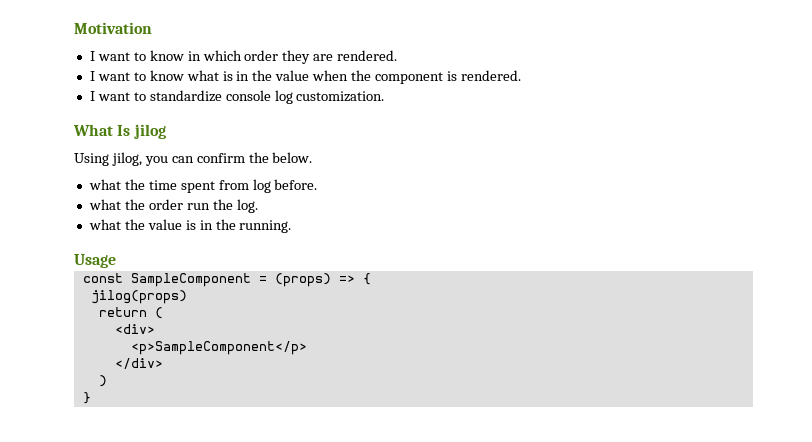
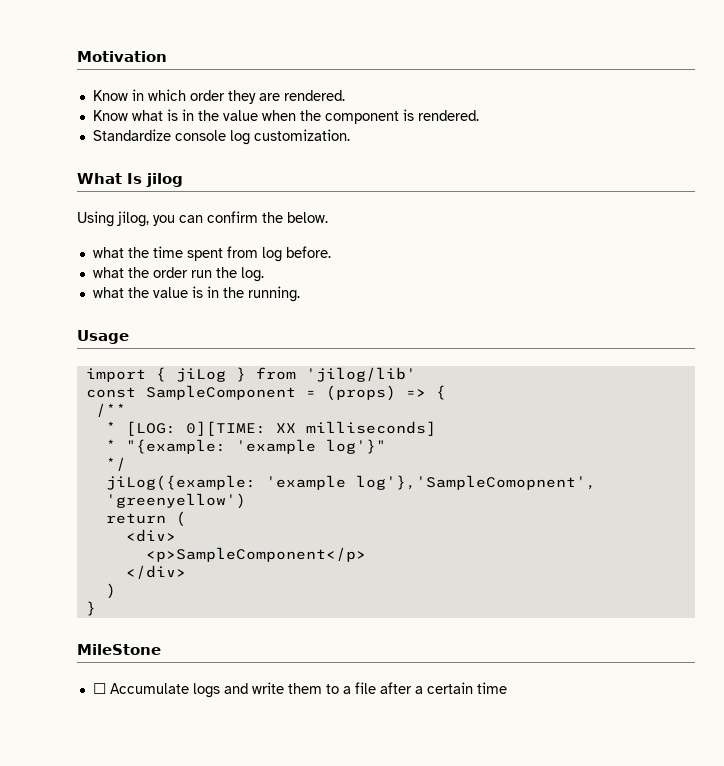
[89,50,184,61] I want to know -> [92,90,128,101] Know
[89,70,184,81] I want to know -> [92,110,128,121] Know
[89,90,222,102] I want to standardize -> [92,129,171,141] Standardize
(116, 261) none -> [85,367,416,382] // import { jiLog } from 'jilog/lib'
[90,290,187,304] jilog(props) -> [95,403,126,417] [105,421,436,436] [105,439,386,454] [105,457,126,471] [105,475,596,491] [105,493,246,509] /** // * [LOG: 0][TIME: XX milliseconds] // * "{example: 'example log'}" // */ // jiLog({example: 'example log'},'SampleComopnent', 'greenyellow')
(91, 398) none -> [77,644,161,655] [92,682,507,698] // MileStone // ☐ Accumulate logs and write them to a file after a certain time

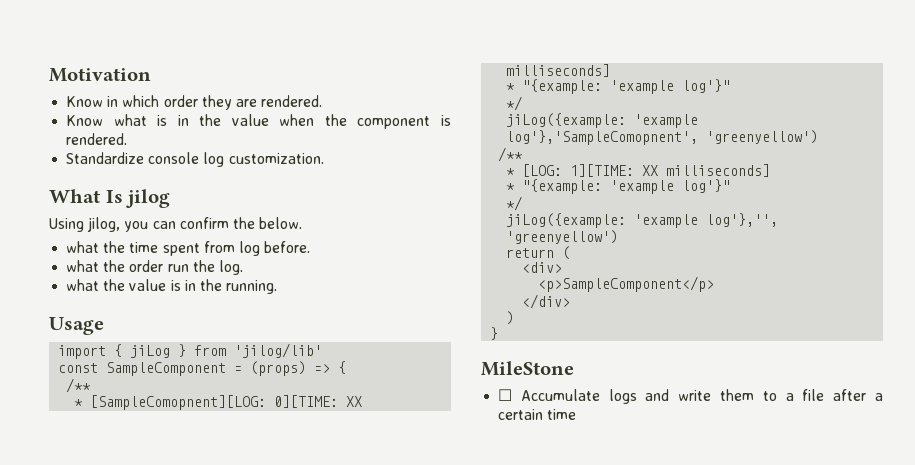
[125,421,176,436] [LOG: -> [90,395,267,410] [SampleComopnent][LOG:
(246, 501) none -> [498,147,524,162] [506,164,771,177] [506,179,731,194] [506,196,523,211] [506,213,779,228] [506,230,619,244] // /** // * [LOG: 1][TIME: XX milliseconds] // * "{example: 'example log'}" // */ // jiLog({example: 'example log'},'', 'greenyellow')

